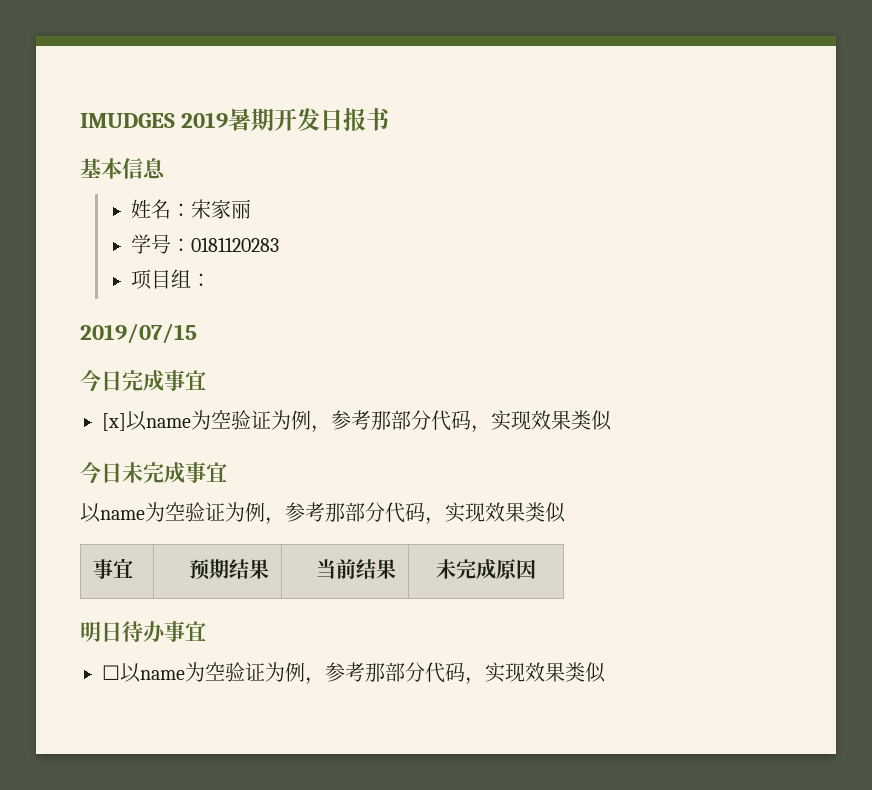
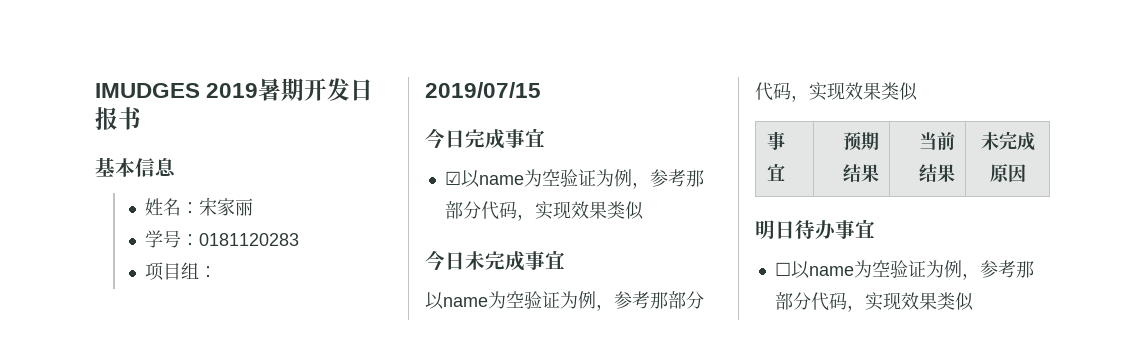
[102,413,126,431] [x] -> [444,171,461,185] ☑

